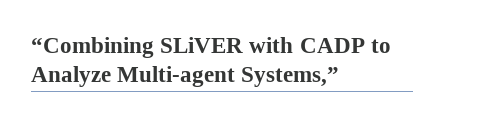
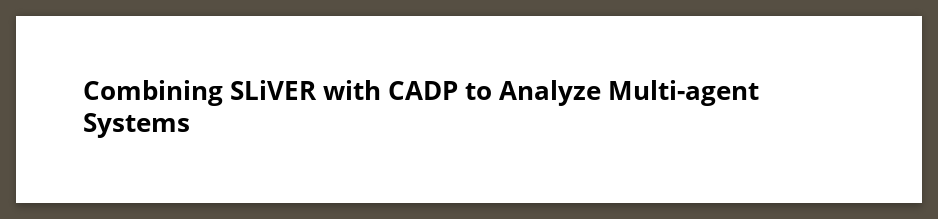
[31,37,154,58] “Combining -> [83,80,223,106] Combining
[241,67,340,87] Systems,” -> [83,113,190,138] Systems

